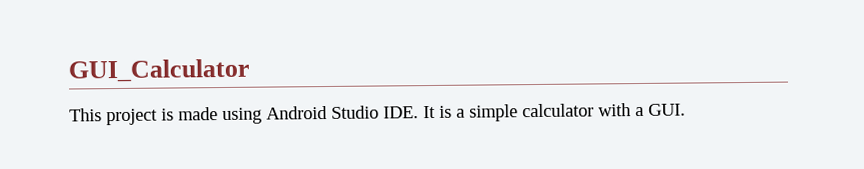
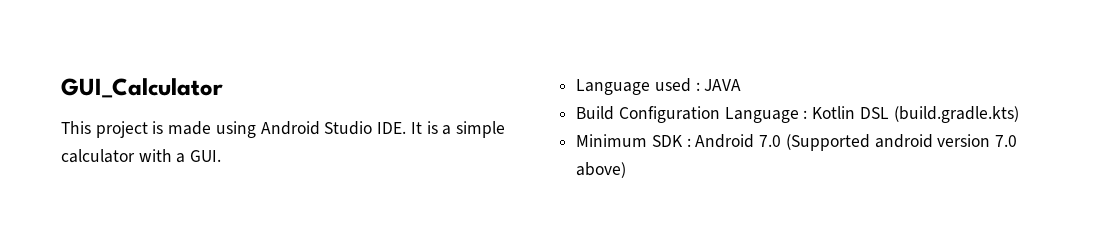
(686, 109) none -> [576,78,742,95] [576,106,1019,123] [576,134,1018,151] [576,162,627,178] // Language used : JAVA // Build Configuration Language : Kotlin DSL (build.gradle.kts) // Minimum SDK : Android 7.0 (Supported android version 7.0 above)

